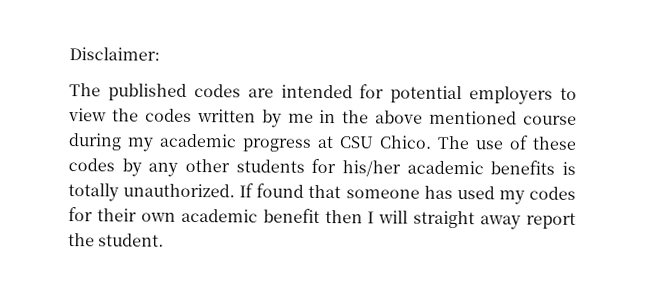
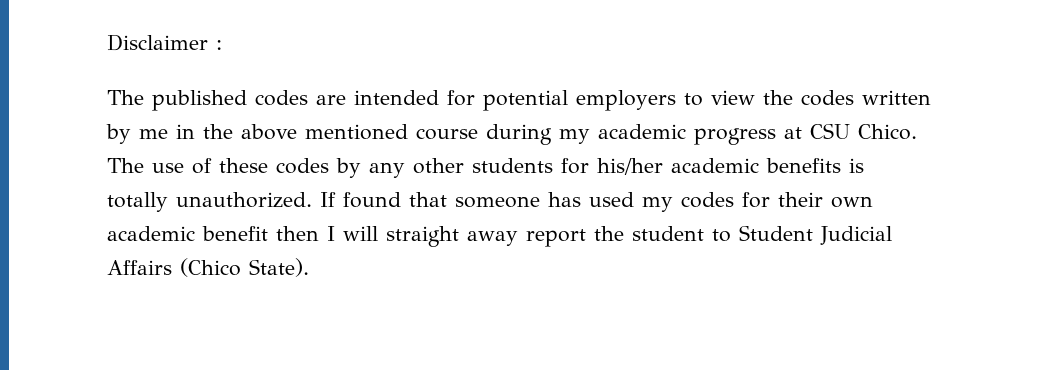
[69,47,160,61] Disclaimer: -> [107,34,222,51] Disclaimer :
[98,233,165,247] student. -> [632,225,892,245] [107,258,309,277] student to Student Judicial Affairs (Chico State).

